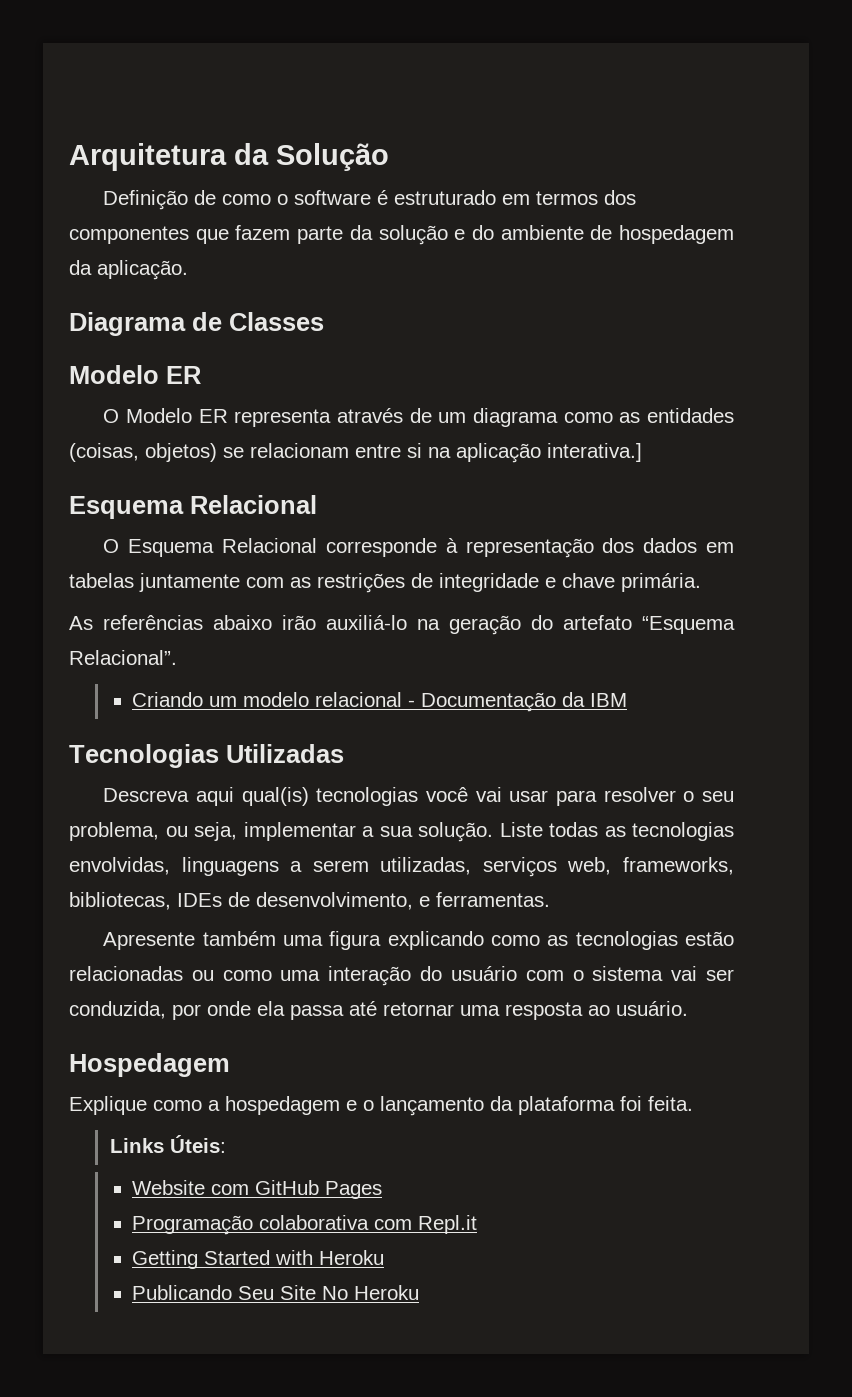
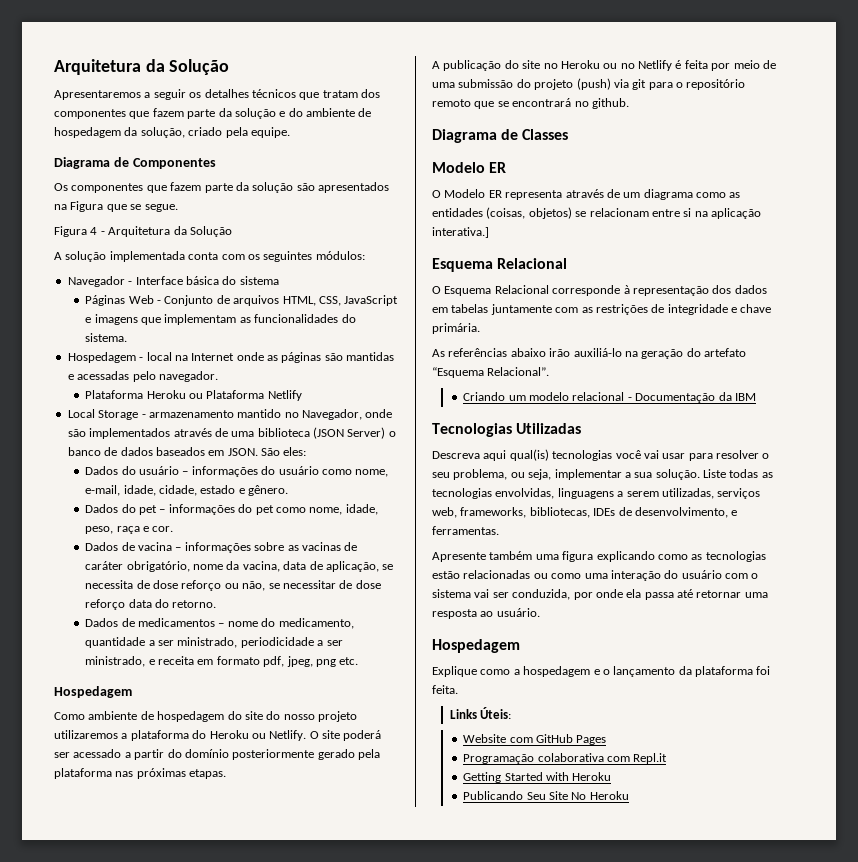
[69,143,389,171] [103,190,599,210] Arquitetura da Solução // Definição de como o software é estruturado em termos -> [54,59,230,75] [54,89,358,100] Arquitetura da Solução // Apresentaremos a seguir os detalhes técnicos que tratam
[97,260,188,280] aplicação. -> [140,127,290,138] [54,157,216,169] [54,182,389,193] [54,201,178,212] [54,226,232,237] [54,251,365,262] [67,276,279,287] [85,295,399,306] [85,314,356,325] [85,333,128,342] [67,352,395,363] [67,371,218,382] [85,390,302,401] [67,409,393,420] [67,427,396,439] [67,447,307,456] [85,466,389,477] [85,485,289,496] [85,504,378,515] [85,526,174,534] [85,542,358,553] [85,561,394,572] [85,580,381,591] [85,599,217,610] [85,618,354,629] [85,637,343,648] [85,656,359,667] [54,686,132,698] [54,711,357,722] [54,730,382,741] [54,749,380,760] [54,768,227,779] [432,60,776,71] [432,78,746,90] [432,98,629,109] solução, criado pela equipe. // Diagrama de Componentes // Os componentes que fazem parte da solução são apresentados na Figura que se segue. // Figura 4 - Arquitetura da Solução // A solução implementada conta com os seguintes módulos: // Navegador - Interface básica do sistema // Páginas Web - Conjunto de arquivos HTML, CSS, JavaScript e imagens que implementam as funcionalidades do sistema. // Hospedagem - local na Internet onde as páginas são mantidas e acessadas pelo navegador. // Plataforma Heroku ou Plataforma Netlify // Local Storage - armazenamento mantido no Navegador, onde são implementados através de uma biblioteca (JSON Server) o banco de dados baseados em JSON. São eles: // Dados do usuário – informações do usuário como nome, e-mail, idade, cidade, estado e gênero. // Dados do pet – informações do pet como nome, idade, peso, raça e cor. // Dados de vacina – informações sobre as vacinas de caráter obrigatório, nome da vacina, data de aplicação, se necessita de dose reforço ou não, se necessitar de dose reforço data do retorno. // Dados de medicamentos – nome do medicamento, quantidade a ser ministrado, periodicidade a ser ministrado, e receita em formato pdf, jpeg, png etc. // Hospedagem // Como ambiente de hospedagem do site do nosso projeto utilizaremos a plataforma do Heroku ou Netlify. O site poderá ser acessado a partir do domínio posteriormente gerado pela plataforma nas próximas etapas. // A publicação do site no Heroku ou no Netlify é feita por meio de uma submissão do projeto (push) via git para o repositório remoto que se encontrará no github.

